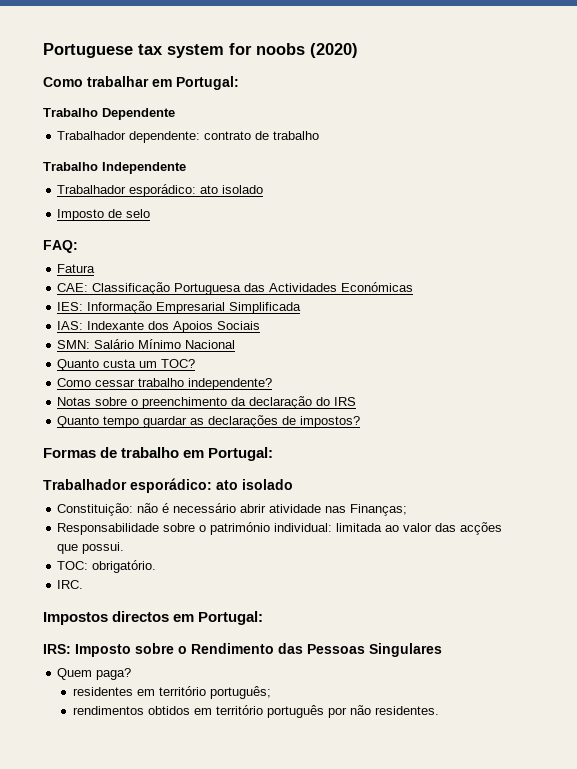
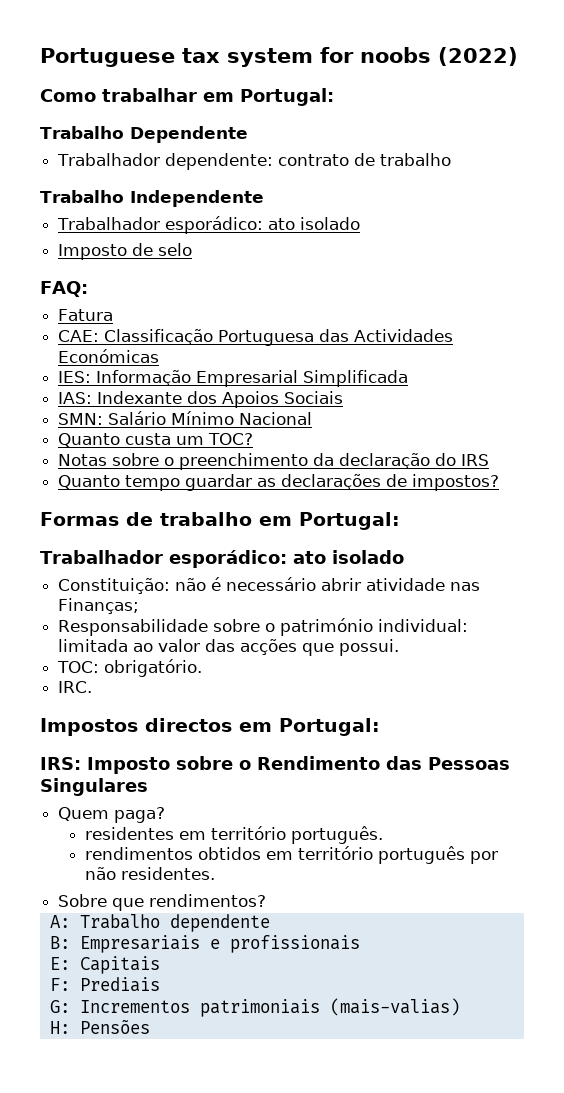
[310,43,358,58] (2020) -> [438,47,518,66] (2022)
[57,378,273,390] // Como cessar trabalho independente? -> (254, 439) none
[209,686,271,699] português; -> [291,826,384,844] português.
(439, 710) none -> [58,894,267,911] [49,914,270,932] [49,935,360,953] [49,956,160,974] [49,977,160,992] [49,998,460,1017] [49,1019,150,1034] // Sobre que rendimentos? // A: Trabalho dependente // B: Empresariais e profissionais // E: Capitais // F: Prediais // G: Incrementos patrimoniais (mais-valias) // H: Pensões

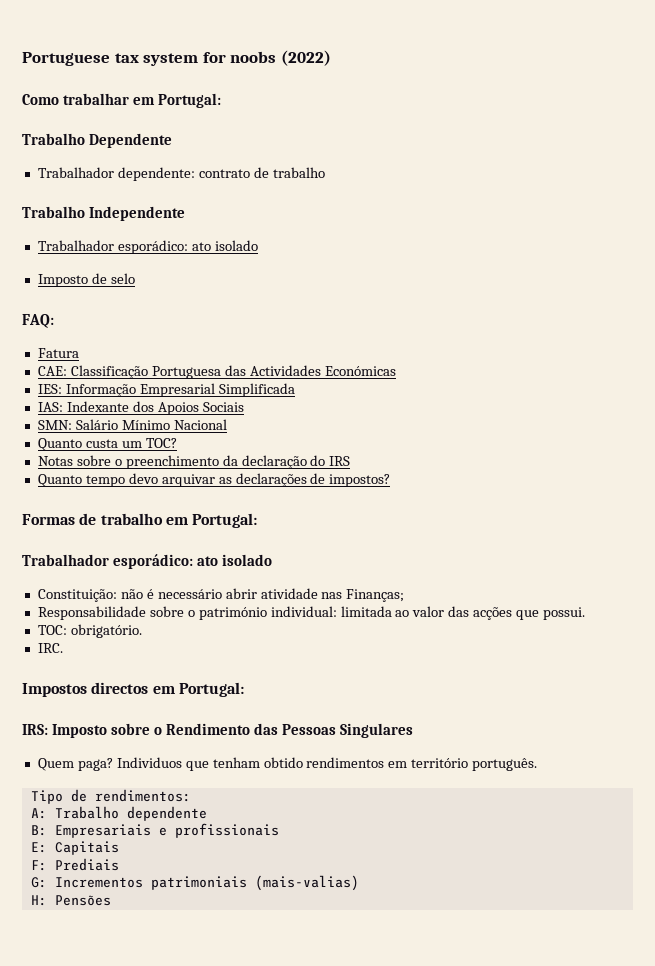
[185,474,253,491] guardar -> [128,473,215,487] devo arquivar
[85,826,384,844] [85,846,499,864] [85,867,216,880] [58,894,267,911] // residentes em território português. // rendimentos obtidos em território português por não residentes. // Sobre que rendimentos? -> [116,757,538,771] [30,789,191,804] Individuos que tenham obtido rendimentos em território português. // Tipo de rendimentos:

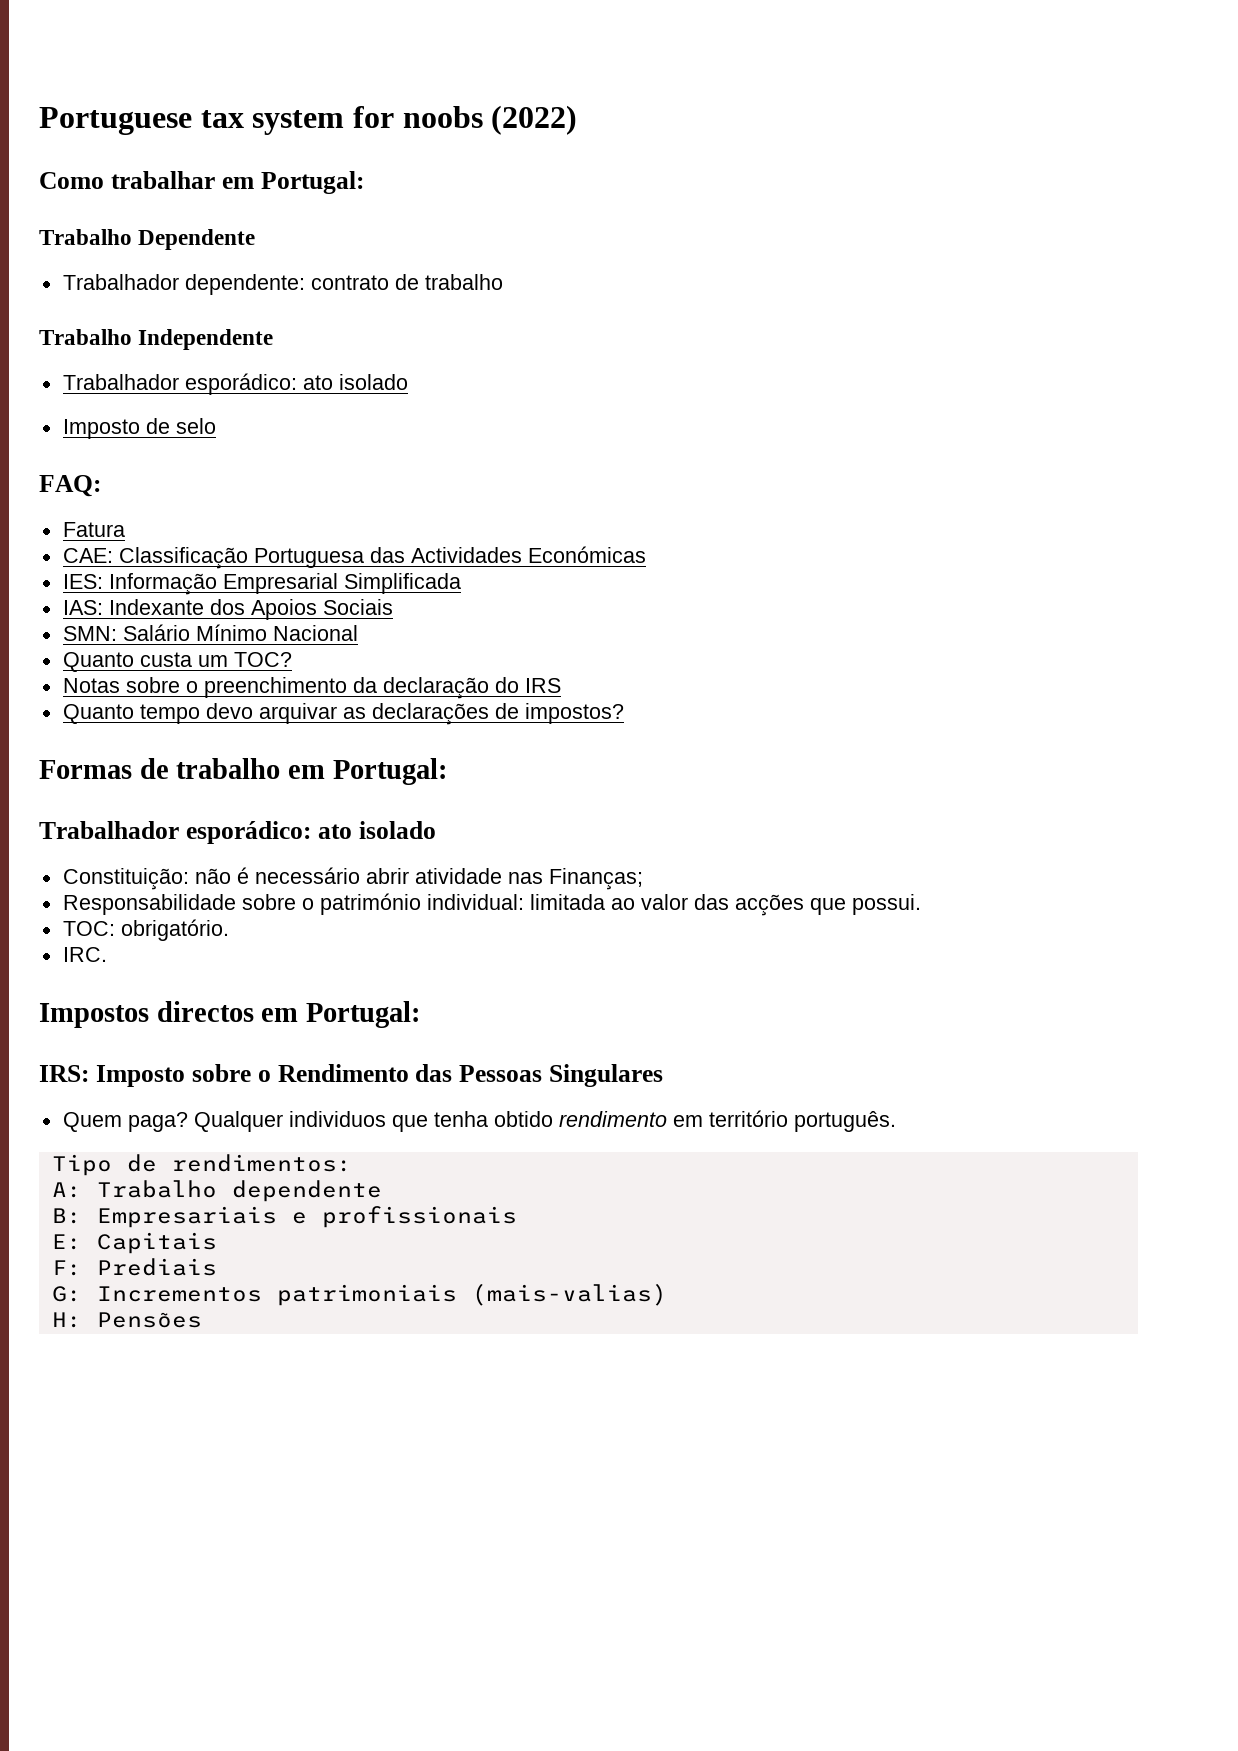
[116,757,385,771] Individuos que tenham obtido rendimentos -> [193,1111,667,1132] Qualquer individuos que tenha obtido rendimento

